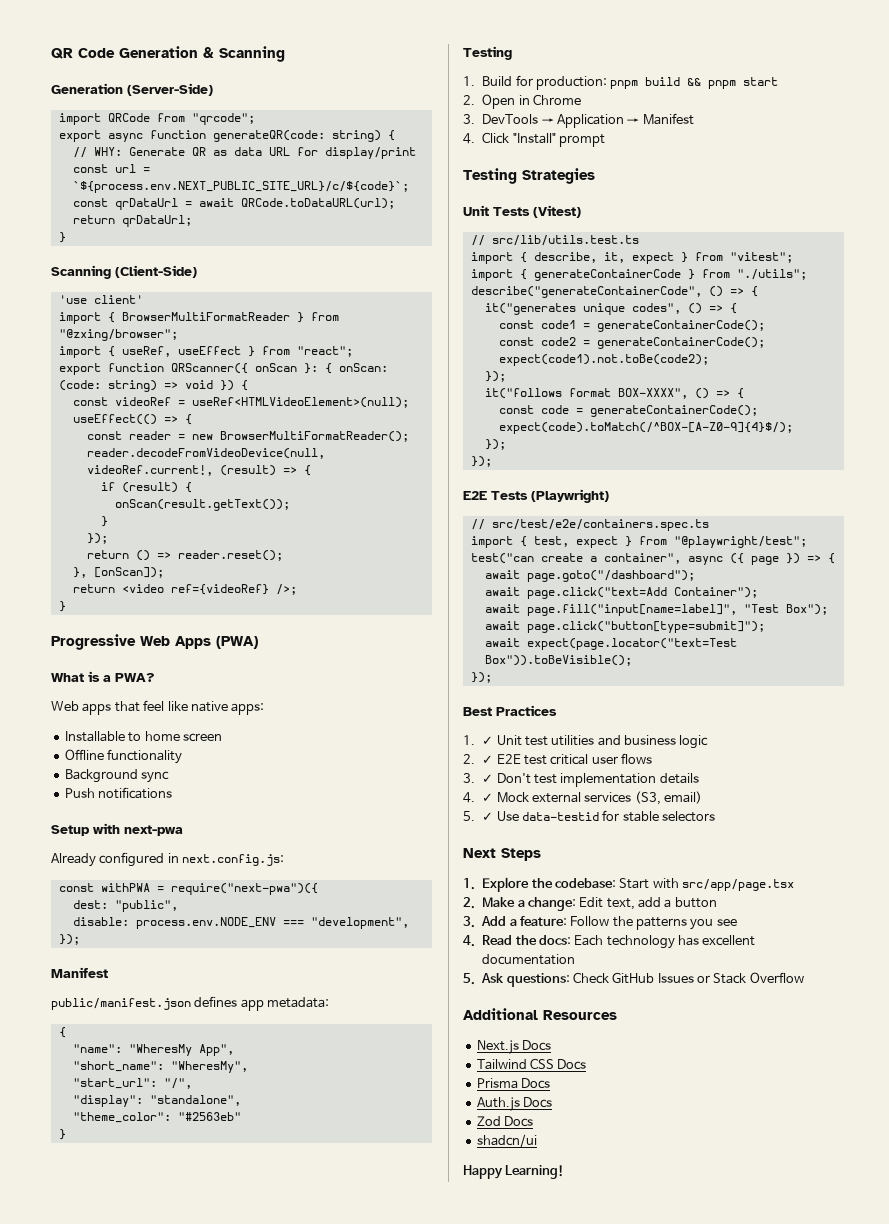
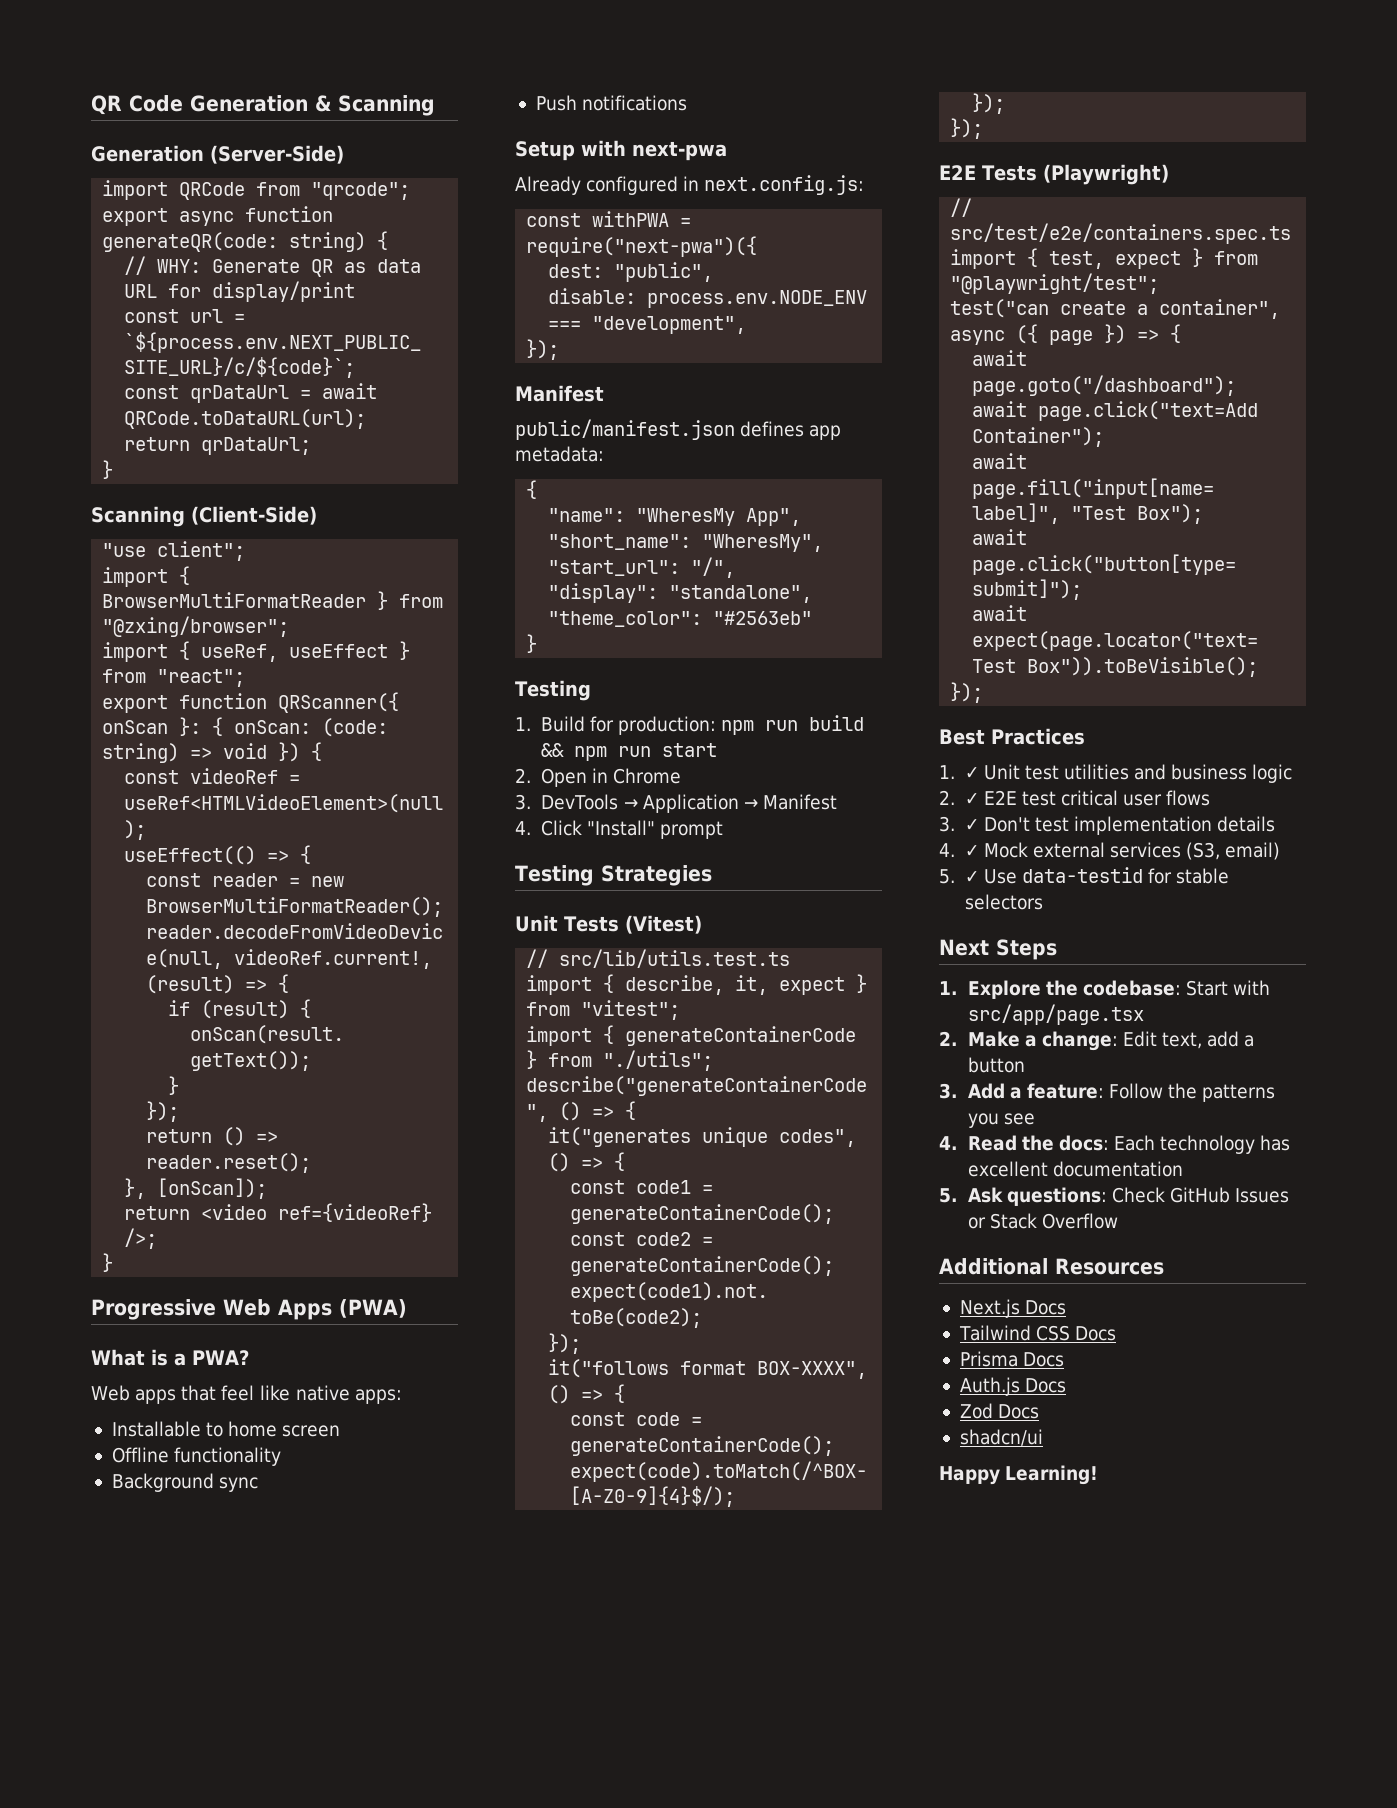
[58,295,143,304] 'use client' -> [102,541,246,561] "use client";
[610,77,737,89] pnpm build && pnpm -> [720,715,864,735] [540,743,651,761] npm run build && npm run

